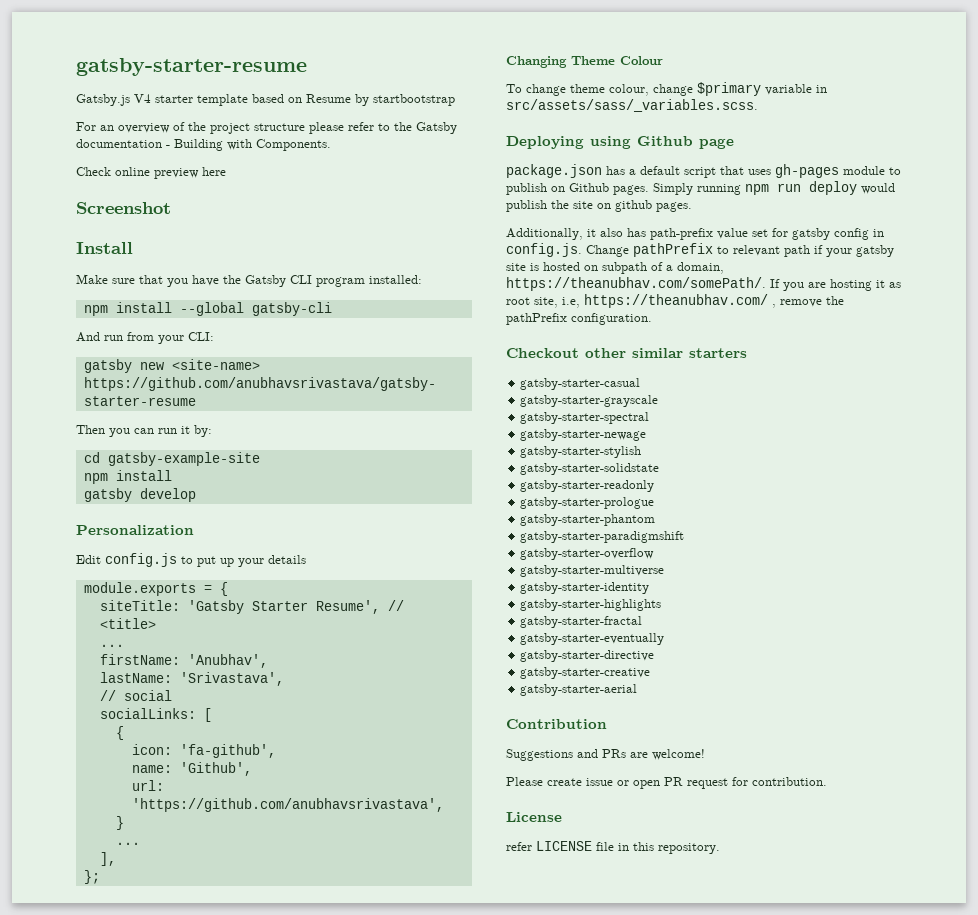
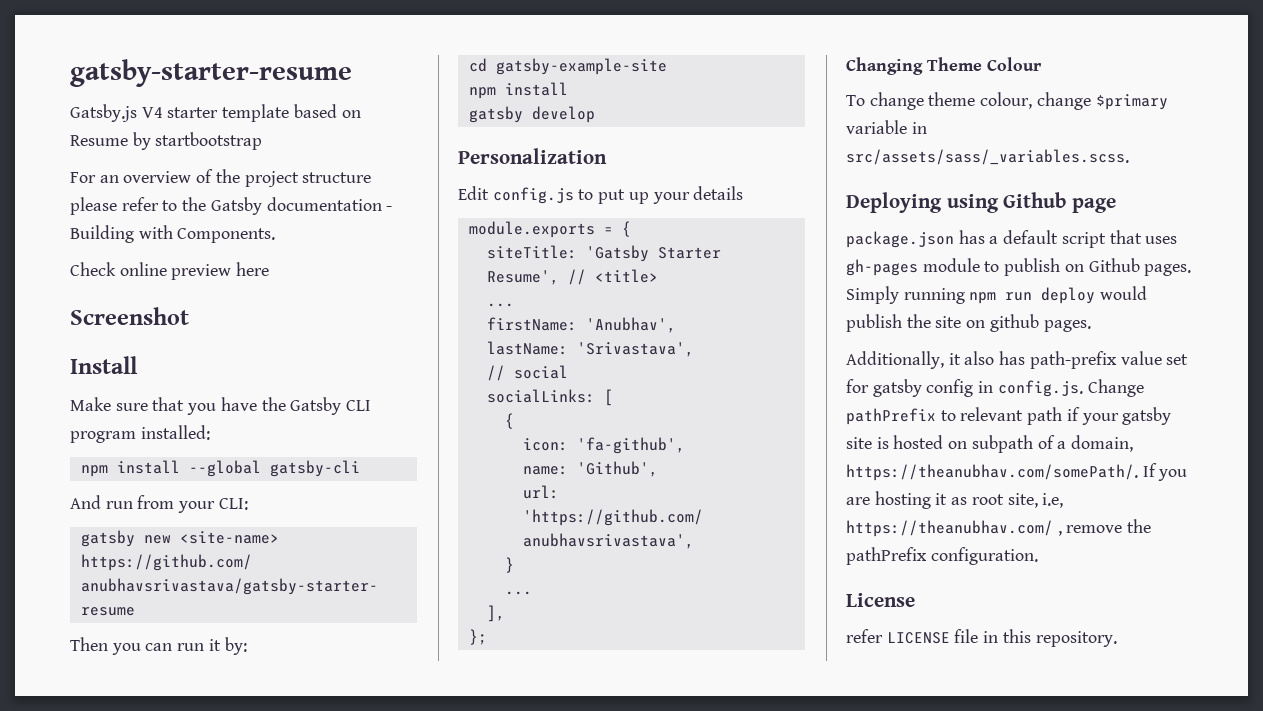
[506,348,747,358] [520,378,641,390] [520,395,659,407] [520,412,650,424] [520,429,647,441] [520,446,642,458] [520,463,660,475] [520,480,655,492] [520,497,655,509] [520,514,656,526] [520,531,685,543] [520,548,655,560] [520,565,665,577] [520,582,650,594] [520,599,662,611] [520,616,643,628] [520,633,665,645] [520,650,655,662] [520,667,651,679] [520,684,638,696] [506,719,607,729] [506,749,705,761] [506,777,827,789] // Checkout other similar starters // gatsby-starter-casual // gatsby-starter-grayscale // gatsby-starter-spectral // gatsby-starter-newage // gatsby-starter-stylish // gatsby-starter-solidstate // gatsby-starter-readonly // gatsby-starter-prologue // gatsby-starter-phantom // gatsby-starter-paradigmshift // gatsby-starter-overflow // gatsby-starter-multiverse // gatsby-starter-identity // gatsby-starter-highlights // gatsby-starter-fractal // gatsby-starter-eventually // gatsby-starter-directive // gatsby-starter-creative // gatsby-starter-aerial // Contribution // Suggestions and PRs are welcome! // Please create issue or open PR request for contribution. -> (1038, 556) none

